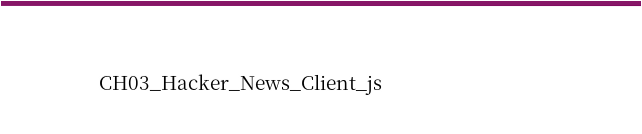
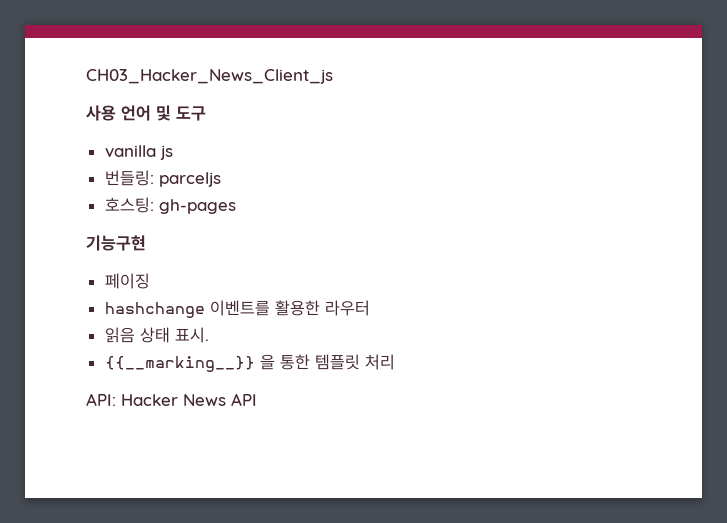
(382, 84) none -> [86,105,206,121] [104,145,173,160] [104,170,221,187] [104,197,236,214] [86,235,146,251] [104,273,150,289] [104,300,370,318] [104,327,209,343] [104,354,395,372] [86,393,257,406] // 사용 언어 및 도구 // vanilla js // 번들링: parceljs // 호스팅: gh-pages // 기능구현 // 페이징 // hashchange 이벤트를 활용한 라우터 // 읽음 상태 표시. // {{__marking__}} 을 통한 템플릿 처리 // API: Hacker News API

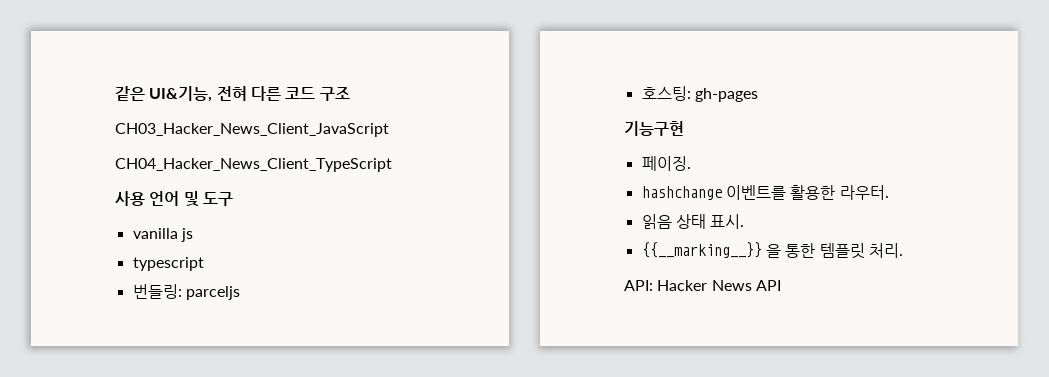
[86,69,333,84] CH03_Hacker_News_Client_js -> [115,86,350,102] [115,123,389,137] [115,158,392,172] 같은 UI&기능, 전혀 다른 코드 구조 // CH03_Hacker_News_Client_JavaScript // CH04_Hacker_News_Client_TypeScript
(173, 152) none -> [132,257,204,271] // typescript
[104,273,150,289] 페이징 -> [641,156,691,171] 페이징.
[324,300,370,316] 라우터 -> [839,185,889,200] 라우터.
[364,354,395,370] 처리 -> [868,243,903,258] 처리.

